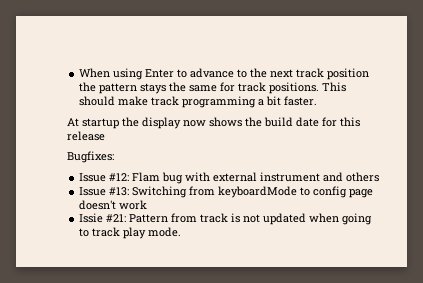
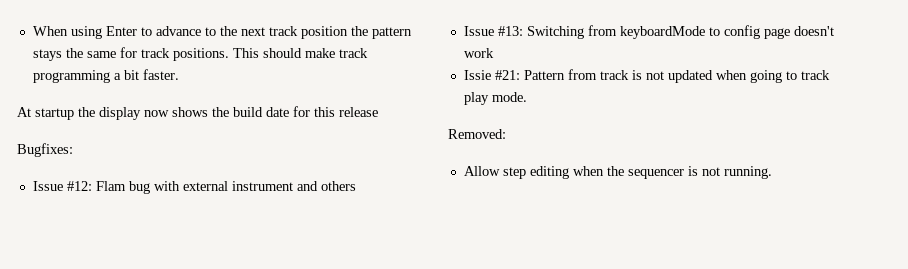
(182, 232) none -> [448,129,506,139] [463,166,772,179] // Removed: // Allow step editing when the sequencer is not running.

